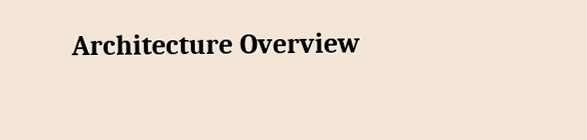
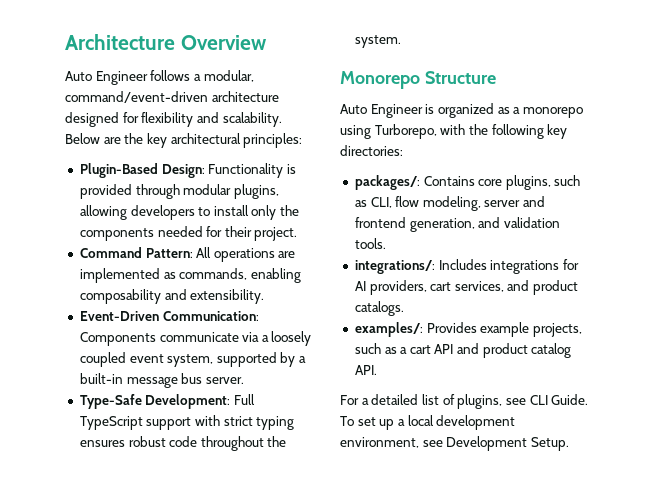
(361, 43) none -> [65,70,254,85] [65,91,279,103] [65,112,282,127] [65,133,303,148] [79,163,296,178] [79,184,279,199] [79,205,300,220] [79,226,298,241] [79,247,296,262] [79,268,301,283] [79,289,265,304] [79,311,259,321] [79,331,312,346] [79,352,307,367] [79,373,244,388] [79,394,256,409] [79,415,295,430] [79,436,287,451] [354,35,401,48] [340,71,496,89] [340,103,583,118] [340,124,568,139] [340,145,403,156] [354,175,581,190] [354,196,546,211] [354,217,560,232] [354,238,386,249] [354,259,579,274] [354,280,579,295] [354,301,404,316] [354,322,582,337] [354,343,572,358] [354,365,377,375] [340,394,589,409] [340,415,516,430] [340,436,569,451] // Auto Engineer follows a modular, command/event-driven architecture designed for flexibility and scalability. Below are the key architectural principles: // Plugin-Based Design: Functionality is provided through modular plugins, allowing developers to install only the components needed for their project. // Command Pattern: All operations are implemented as commands, enabling composability and extensibility. // Event-Driven Communication: Components communicate via a loosely coupled event system, supported by a built-in message bus server. // Type-Safe Development: Full TypeScript support with strict typing ensures robust code throughout the system. // Monorepo Structure // Auto Engineer is organized as a monorepo using Turborepo, with the following key directories: // packages/: Contains core plugins, such as CLI, flow modeling, server and frontend generation, and validation tools. // integrations/: Includes integrations for AI providers, cart services, and product catalogs. // examples/: Provides example projects, such as a cart API and product catalog API. // For a detailed list of plugins, see CLI Guide. To set up a local development environment, see Development Setup.

